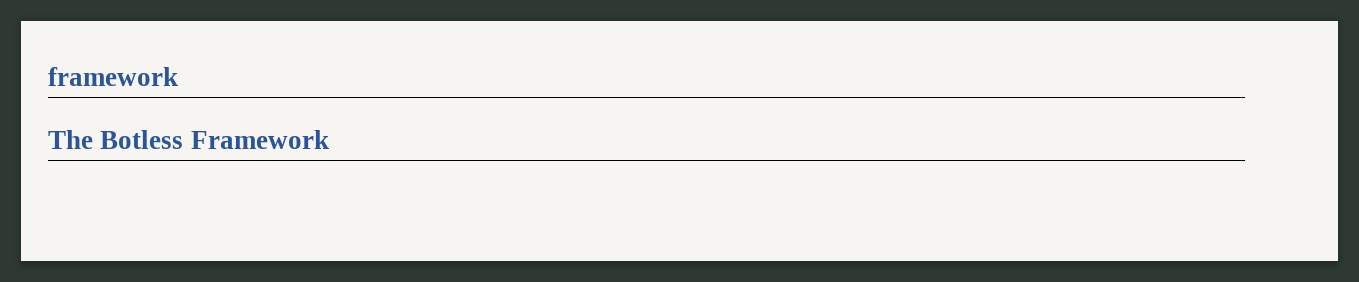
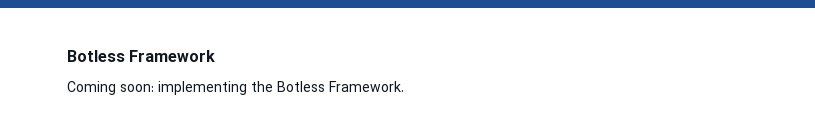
[48,67,178,86] [48,130,93,149] framework // The -> (67, 56) none
(329, 139) none -> [67,81,404,95] // Coming soon: implementing the Botless Framework.

